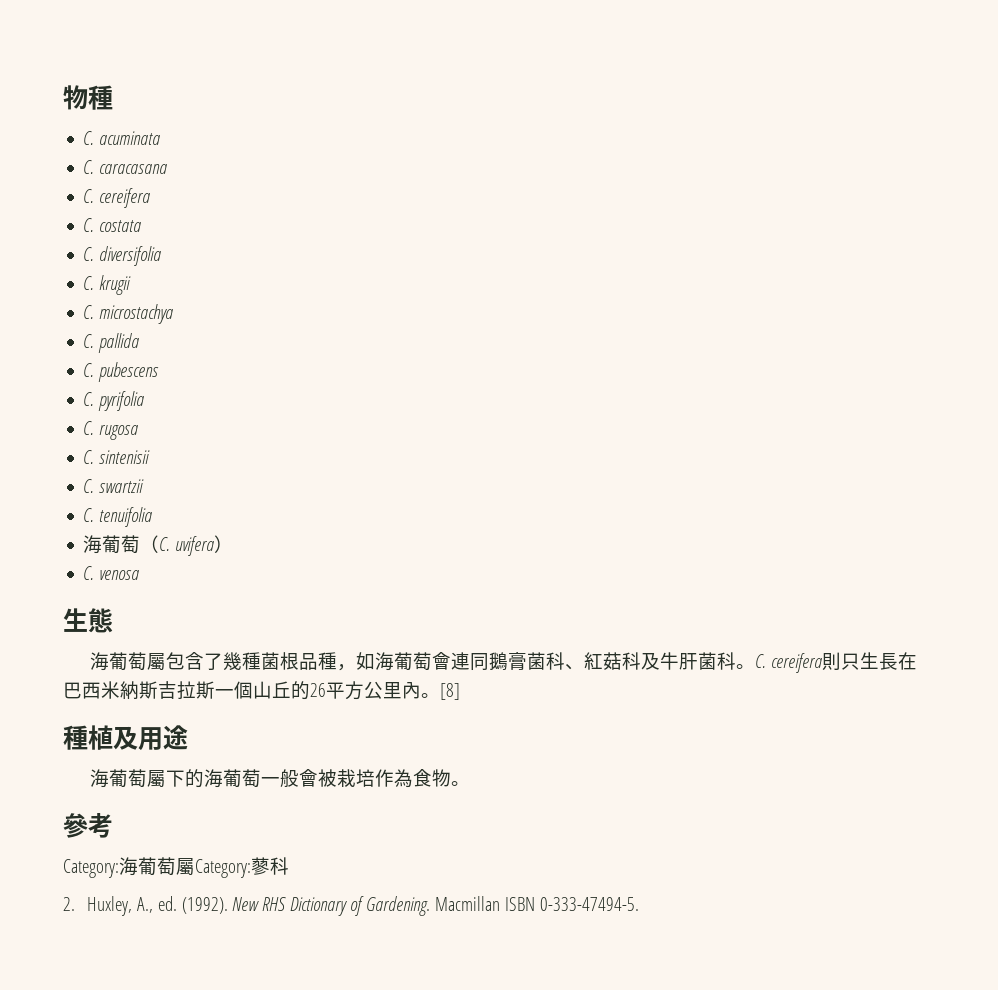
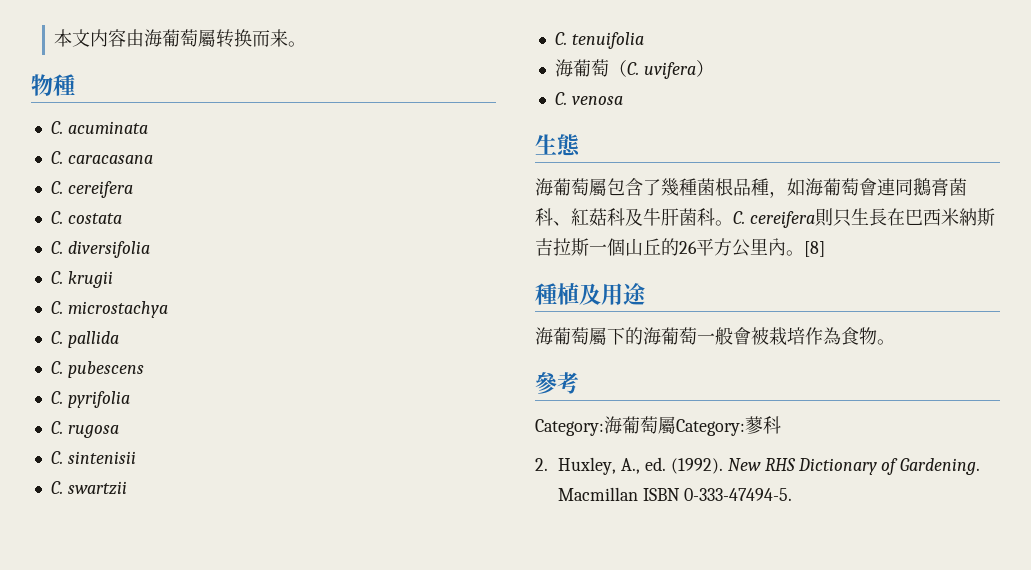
(63, 97) none -> [54,29,307,48] 本文内容由海葡萄屬转换而来。 //

